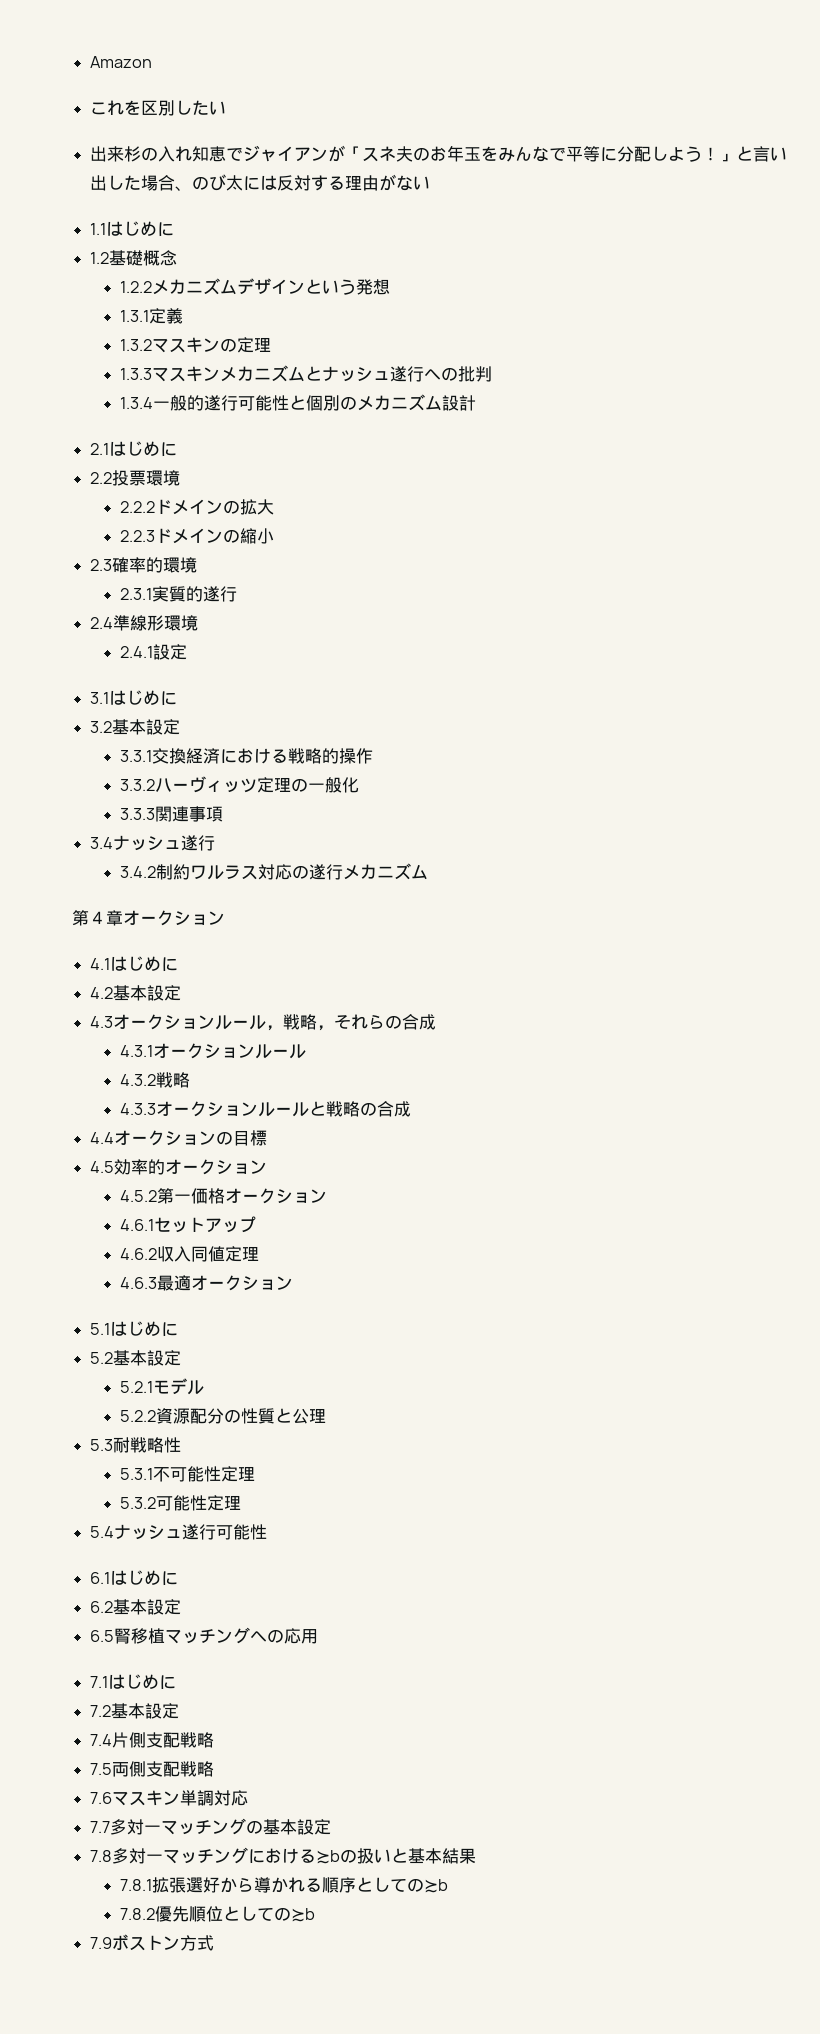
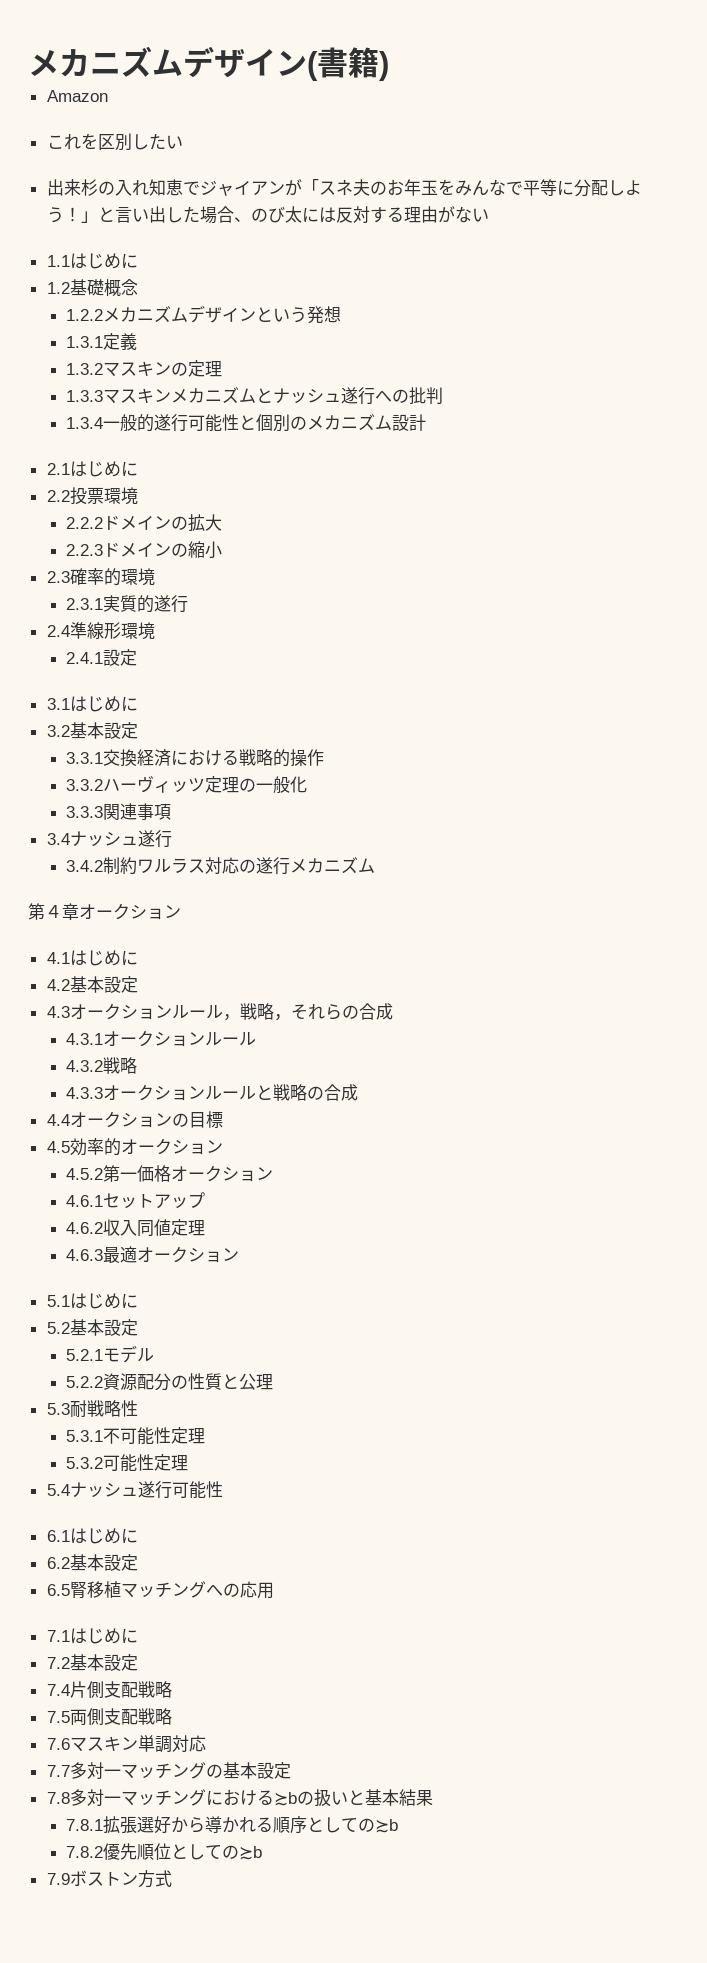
(90, 62) none -> [28,46,389,81] メカニズムデザイン(書籍) //

